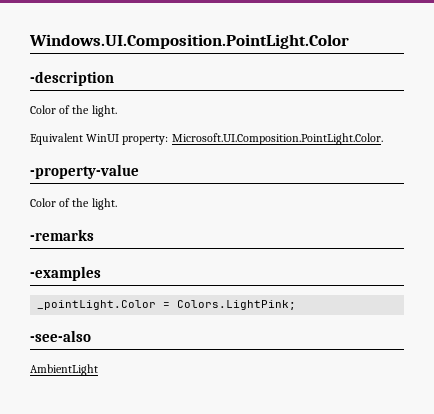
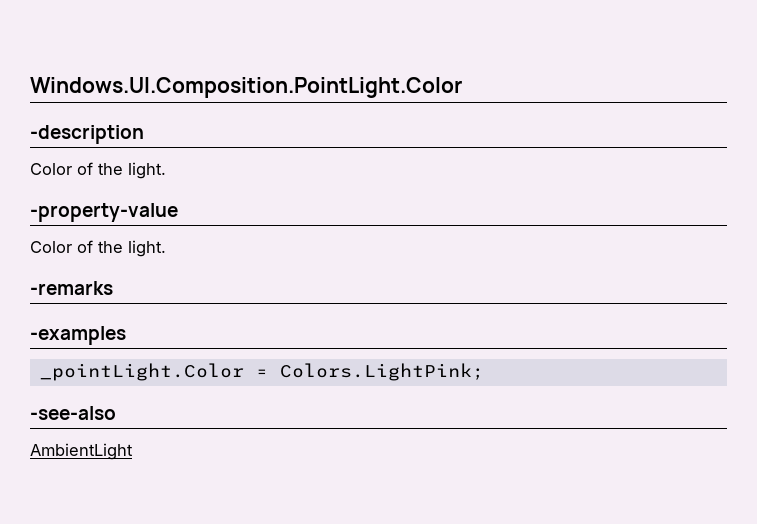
[30,133,383,145] // Equivalent WinUI property: Microsoft.UI.Composition.PointLight.Color. -> (166, 170) none

